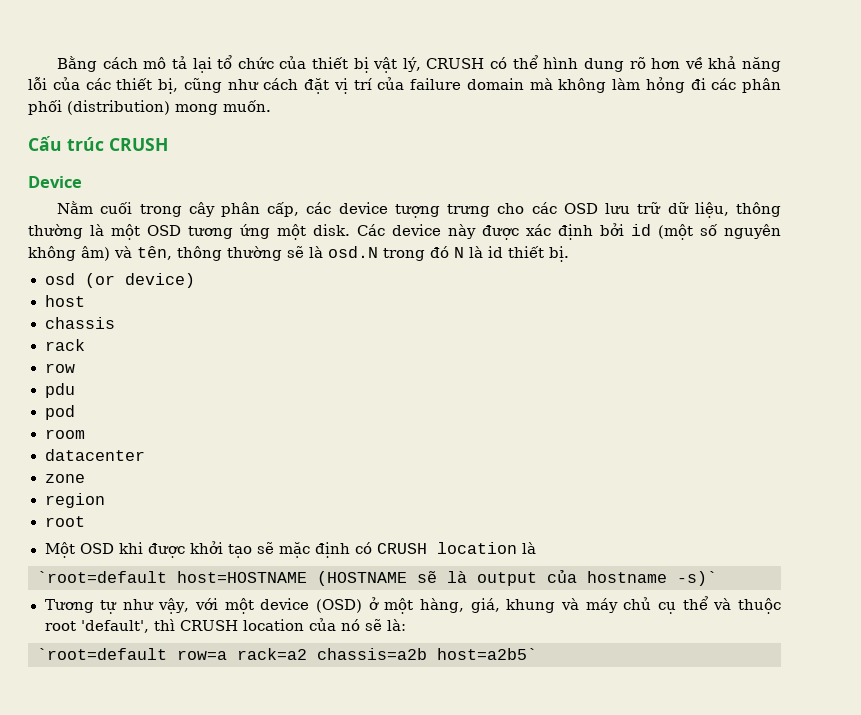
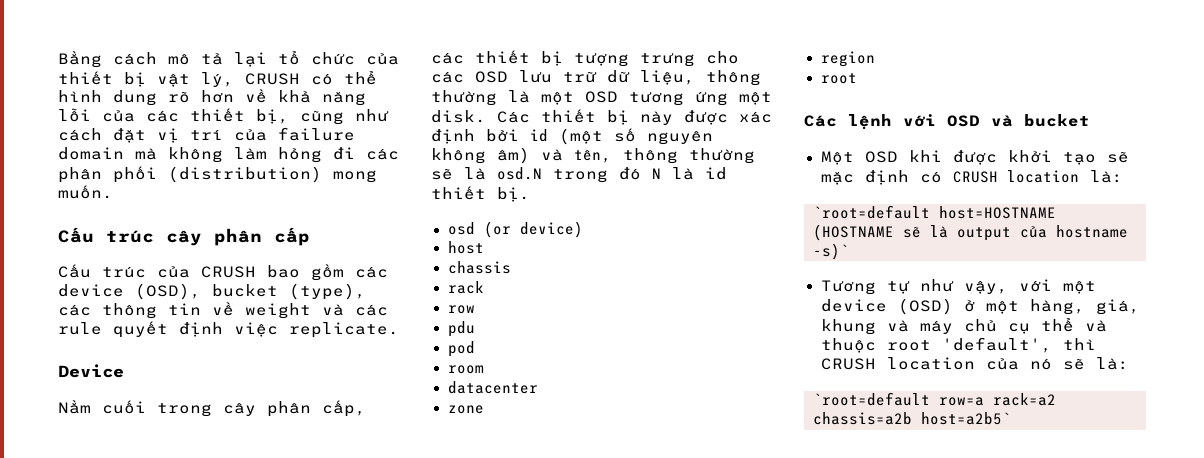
[109,138,168,151] CRUSH -> [166,227,310,246] [58,264,388,281] [58,283,366,300] [58,302,388,319] [58,321,399,338] cây phân cấp // Cấu trúc của CRUSH bao gồm các device (OSD), bucket (type), các thông tin về weight và các rule quyết định việc replicate.
[338,202,388,214] device -> [475,50,563,66] thiết bị
[392,224,441,236] device -> [541,109,629,125] thiết bị
(85, 521) none -> [804,114,1090,130] // Các lệnh với OSD và bucket
[521,542,536,554] là -> [1089,170,1123,183] là:

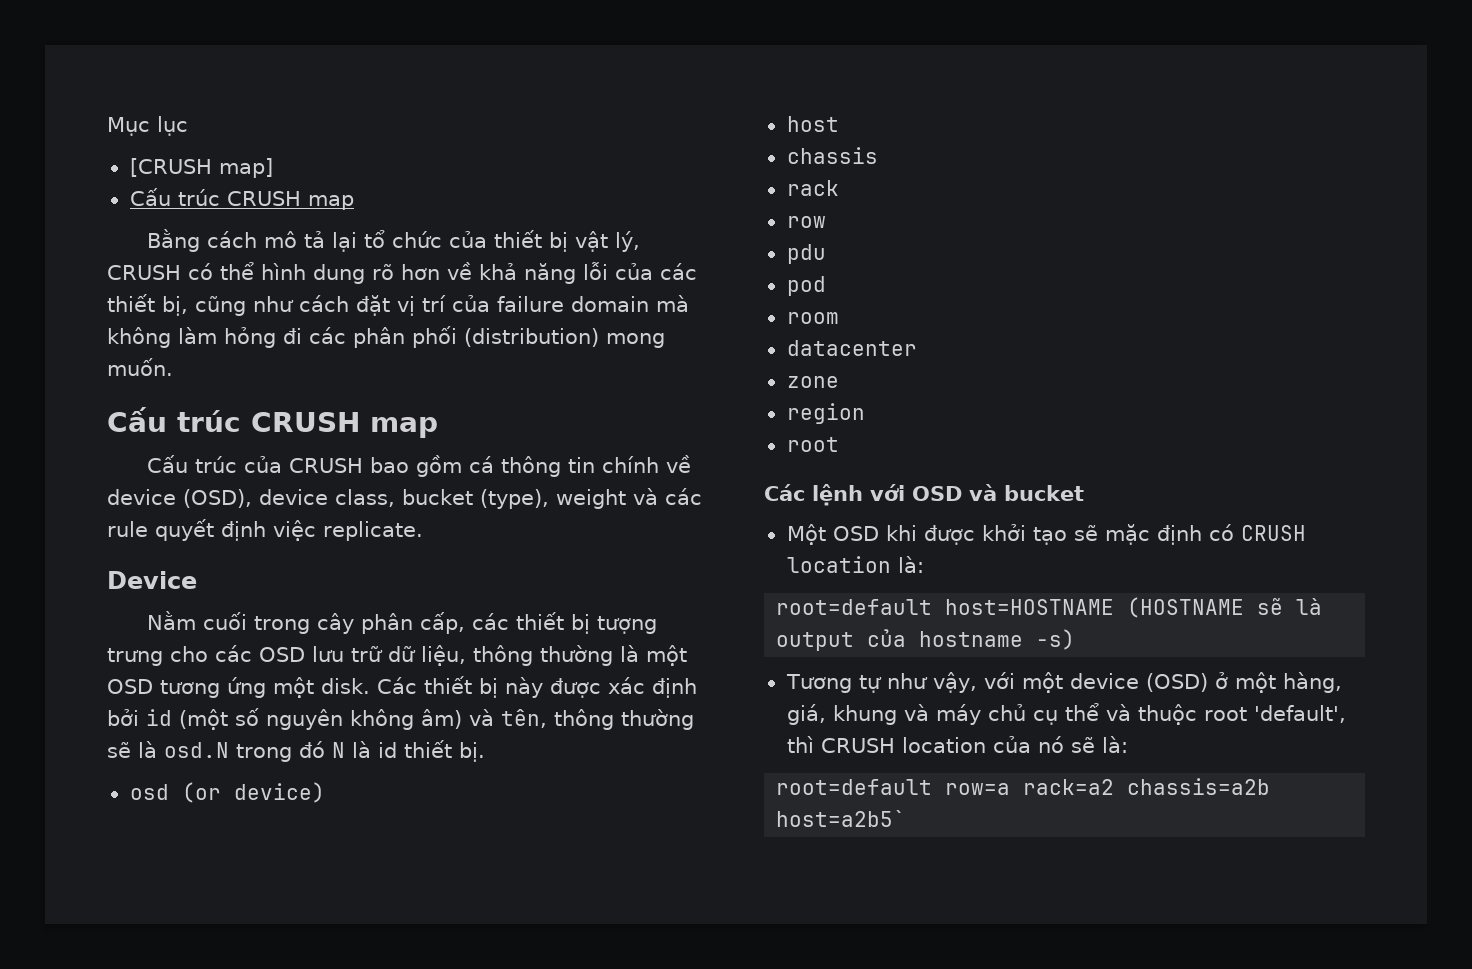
(58, 59) none -> [107,116,188,136] [129,158,273,178] [129,188,354,210] Mục lục // [CRUSH map] // Cấu trúc CRUSH map //
[166,227,310,246] cây phân cấp -> [251,412,438,438] CRUSH map
[355,266,388,278] [58,283,366,300] [58,302,234,319] các device (OSD), bucket (type), các thông tin về -> [468,455,691,477] [107,489,549,509] cá thông tin chính về device (OSD), device class, bucket (type),
[813,205,930,219] `root=default -> [776,599,933,615] root=default
[813,243,849,260] -s)` -> [1036,629,1076,650] -s)
[813,392,930,406] `root=default -> [776,779,933,795] root=default

